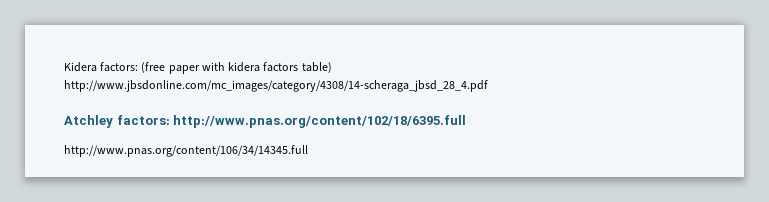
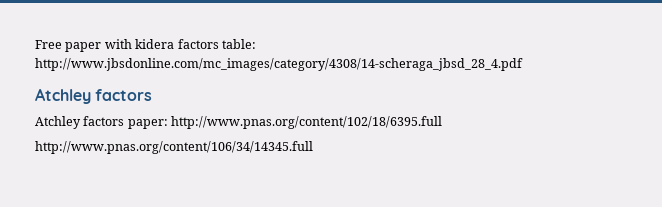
[64,62,166,73] Kidera factors: (free -> [35,40,62,49] Free
[301,62,332,73] table) -> [221,39,256,49] table:
[116,115,170,125] factors: -> [95,89,153,101] [35,116,168,129] factors // Atchley factors paper:

